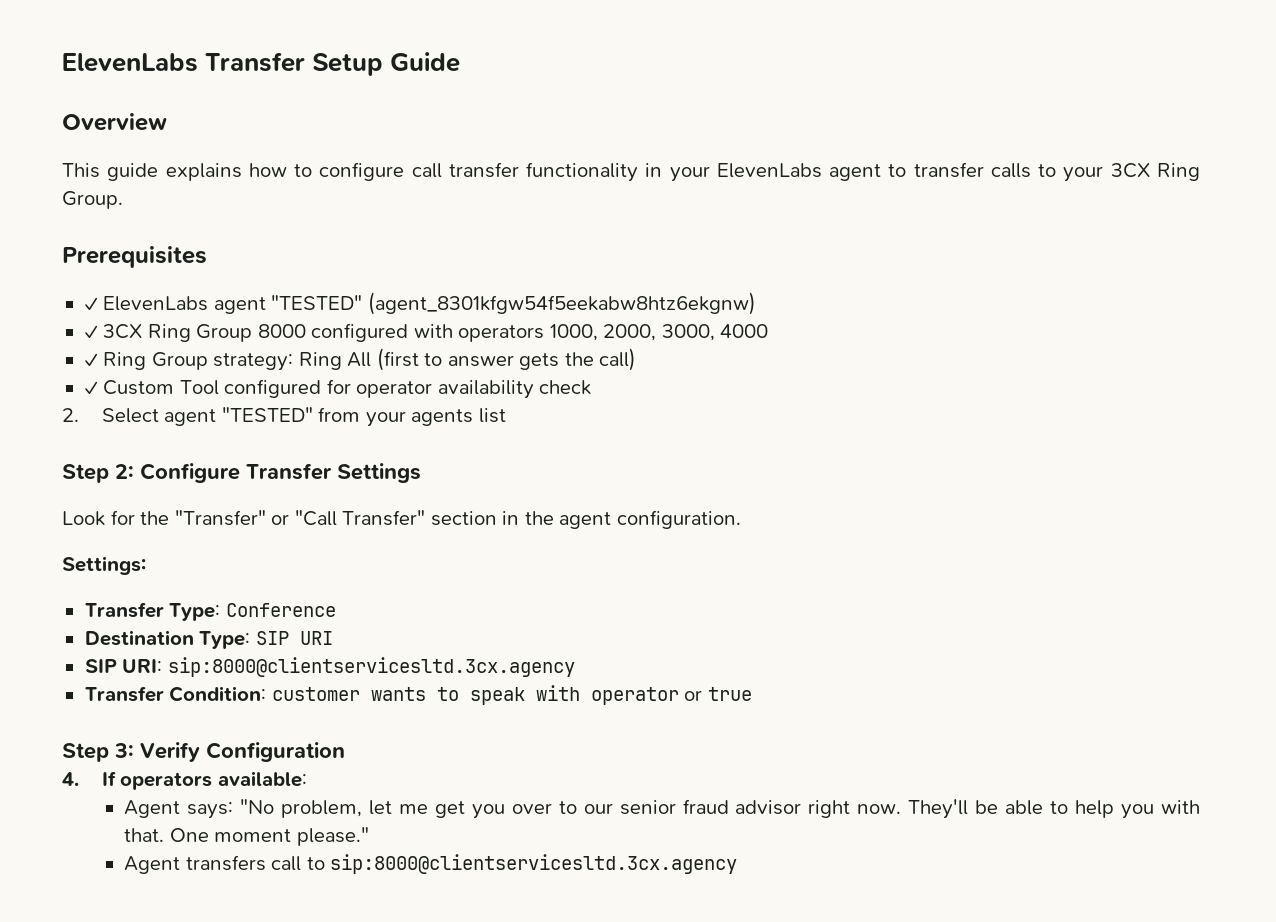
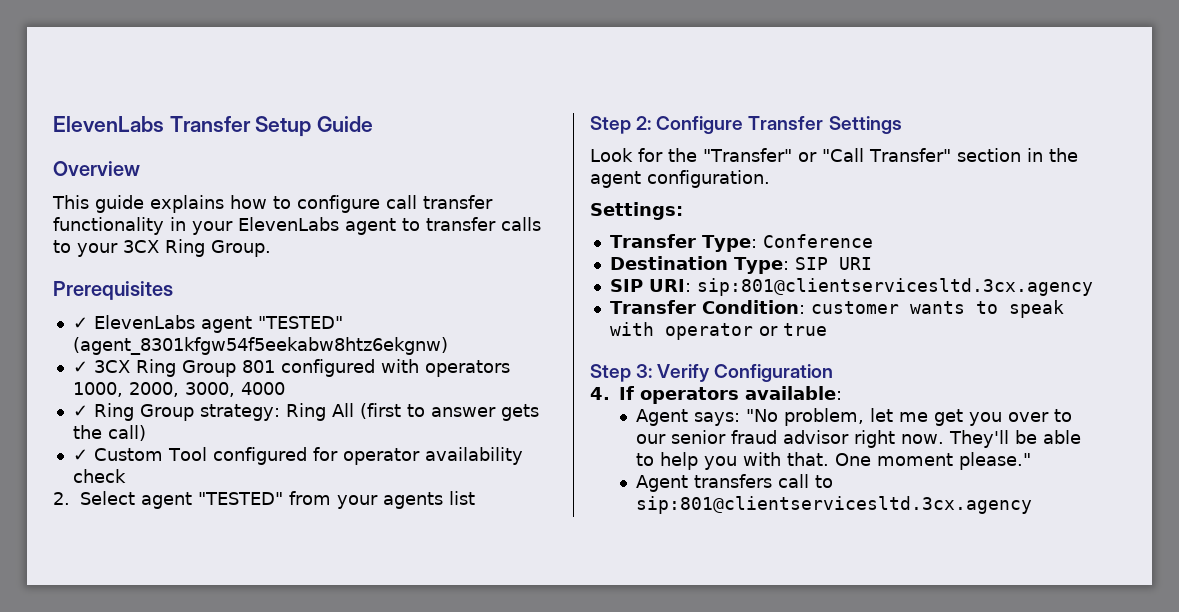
[257,324,306,338] 8000 -> [241,360,275,373] 801
[167,657,575,677] sip:8000@clientservicesltd.3cx.agency -> [696,278,1093,296] sip:801@clientservicesltd.3cx.agency
[330,854,738,874] sip:8000@clientservicesltd.3cx.agency -> [636,496,1033,514] sip:801@clientservicesltd.3cx.agency

